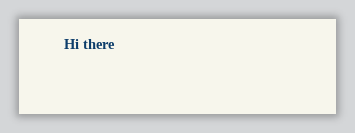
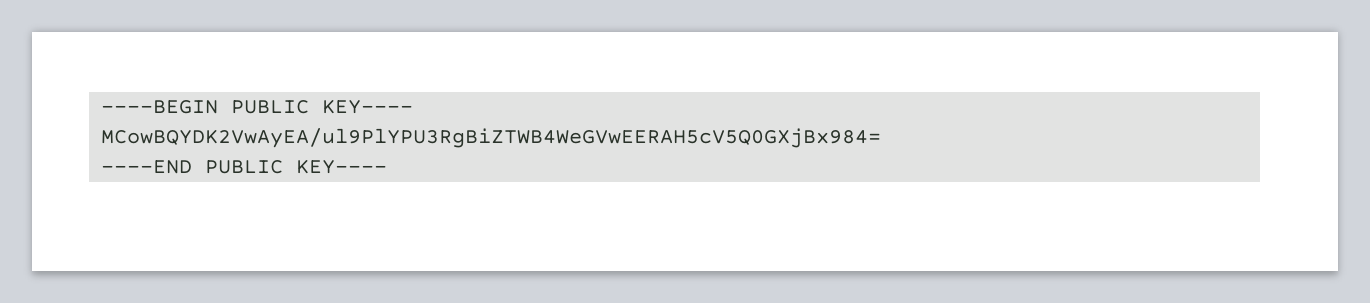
[64,39,115,49] Hi there -> [101,99,413,114] [101,128,881,148] [101,159,387,174] ----BEGIN PUBLIC KEY---- // MCowBQYDK2VwAyEA/ul9PlYPU3RgBiZTWB4WeGVwEERAH5cV5Q0GXjBx984= // ----END PUBLIC KEY----

